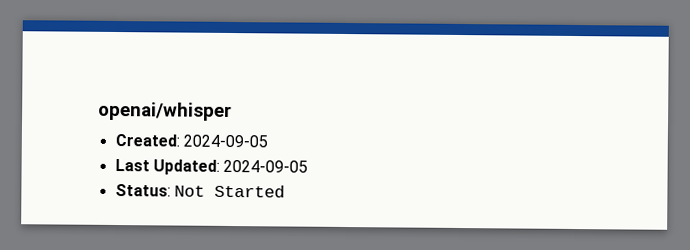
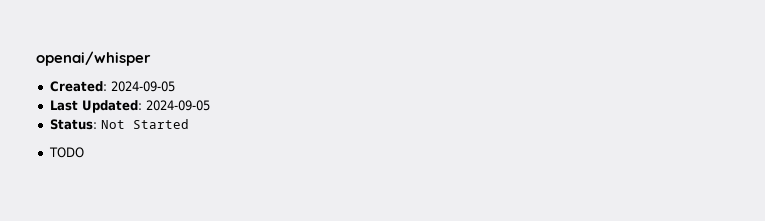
(285, 191) none -> [48,147,84,158] // TODO

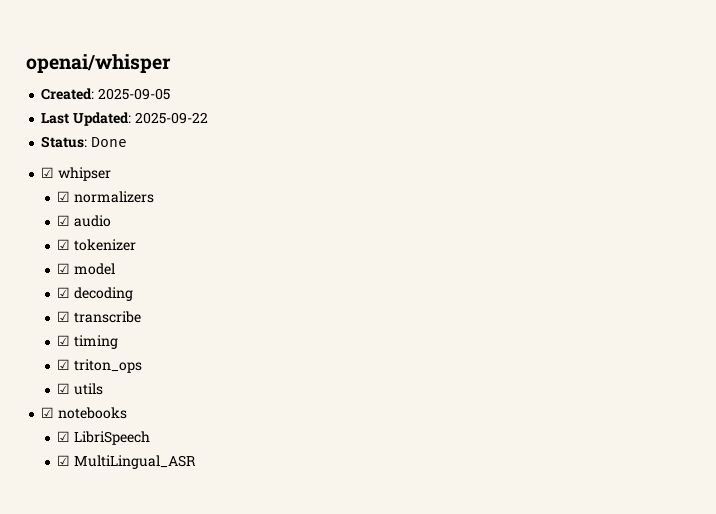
[110,81,175,92] 2024-09-05 -> [98,88,171,100] 2025-09-05
[145,100,210,111] 2024-09-05 -> [134,112,208,124] 2025-09-22
[100,119,189,129] [48,147,84,158] Not Started // TODO -> [91,137,128,147] [41,167,112,181] [57,191,155,203] [57,215,112,227] [57,239,137,251] [57,263,116,275] [57,287,134,301] [57,311,142,323] [57,335,119,349] [57,359,143,373] [57,383,104,395] [41,407,128,419] [57,431,151,445] [57,455,197,469] Done // ☑ whipser // ☑ normalizers // ☑ audio // ☑ tokenizer // ☑ model // ☑ decoding // ☑ transcribe // ☑ timing // ☑ triton_ops // ☑ utils // ☑ notebooks // ☑ LibriSpeech // ☑ MultiLingual_ASR

